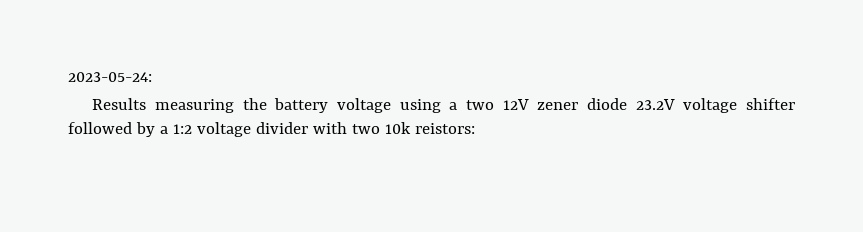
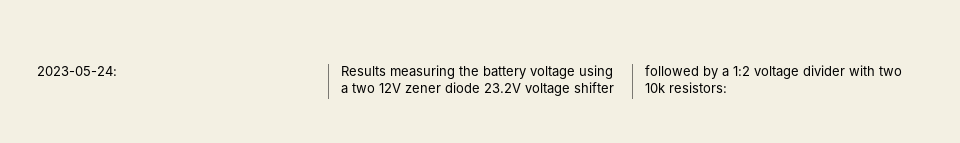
[414,123,475,134] reistors: -> [669,82,727,93] resistors:

